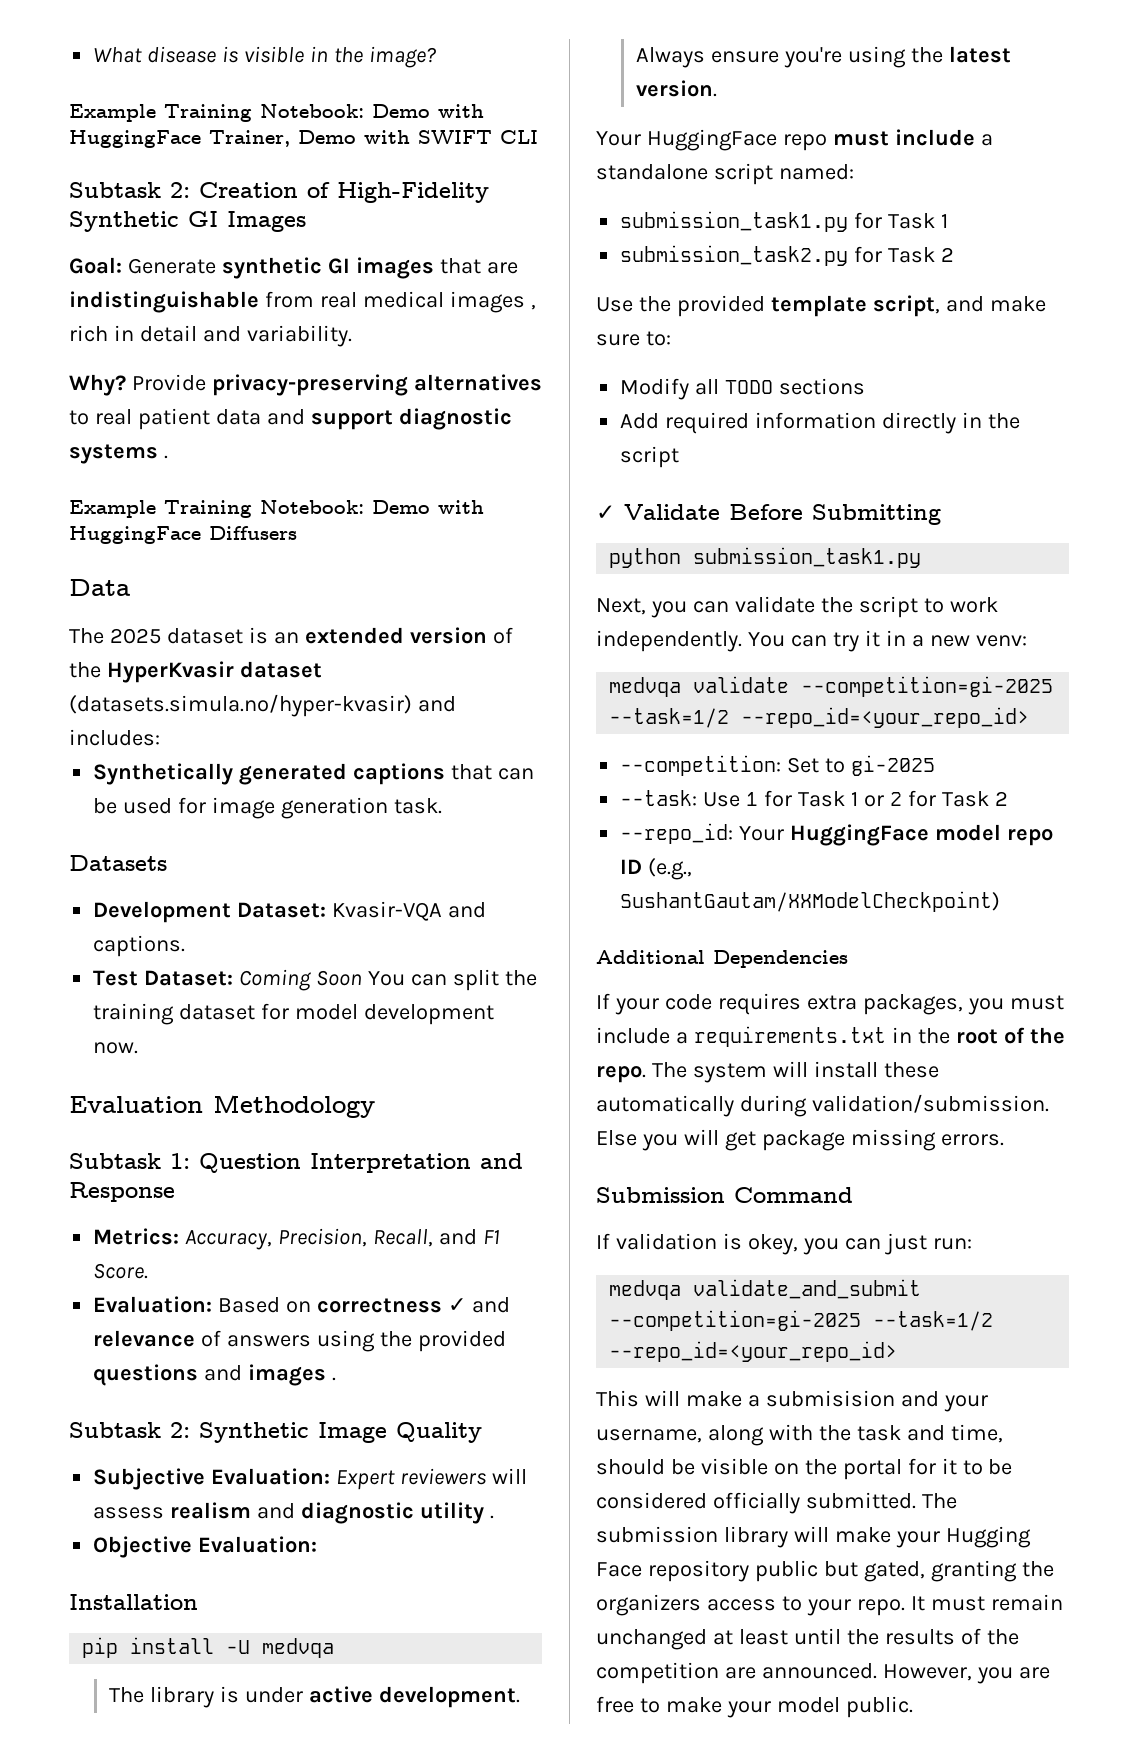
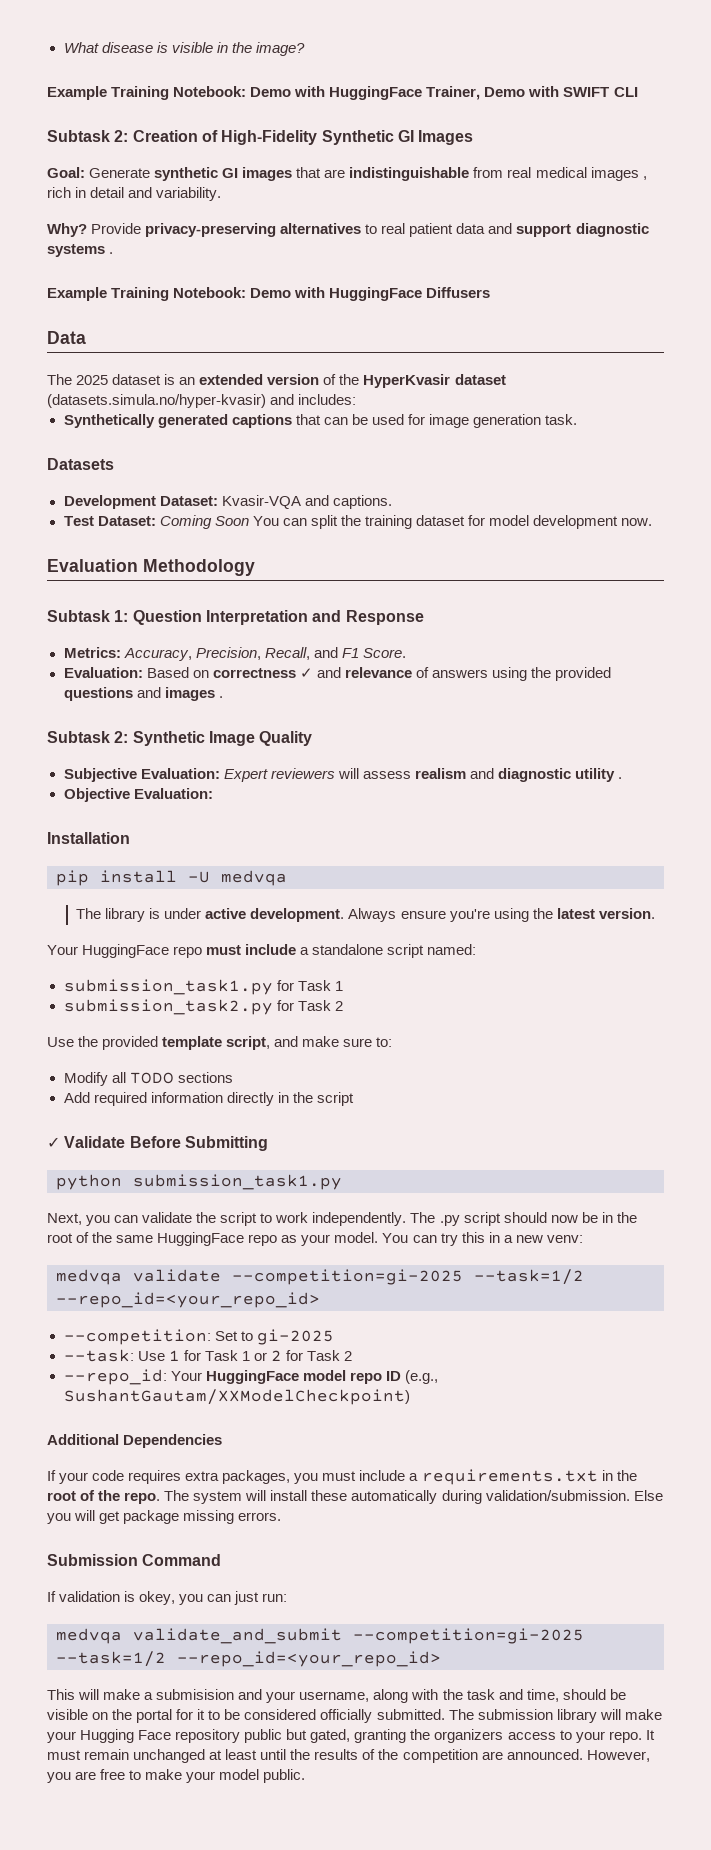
(742, 641) none -> [410,1212,637,1226] [47,1232,379,1246] The .py script should now be in the root of the same HuggingFace repo as your model.
[864,630,880,647] it -> [461,1232,485,1243] this

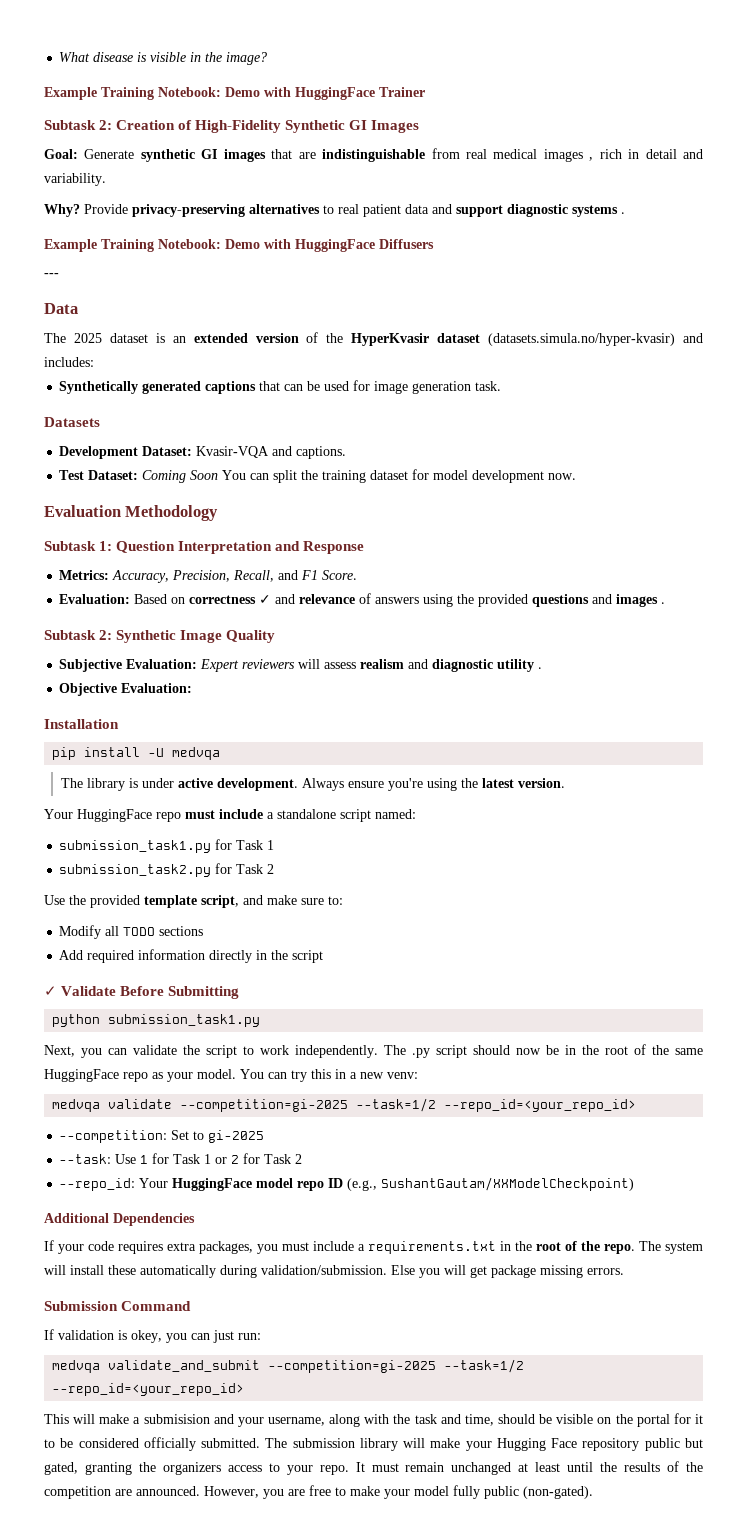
[426,86,638,100] Trainer, Demo with SWIFT CLI -> [379,87,425,97] Trainer
(491, 292) none -> [44,273,59,277] // ---
[263,1769,306,1783] public. -> [453,1485,593,1499] fully public (non-gated).

